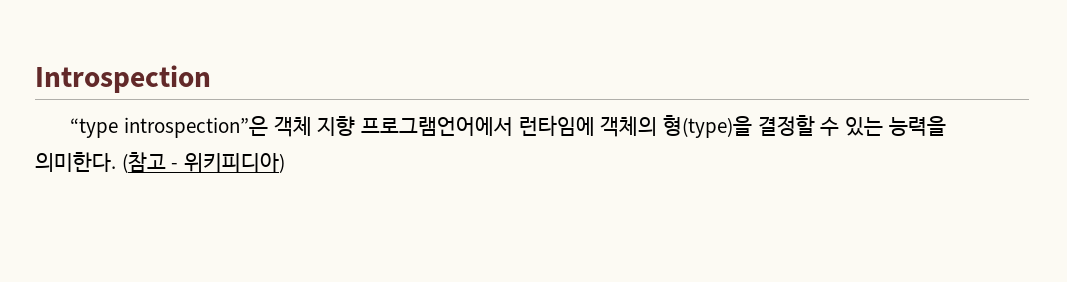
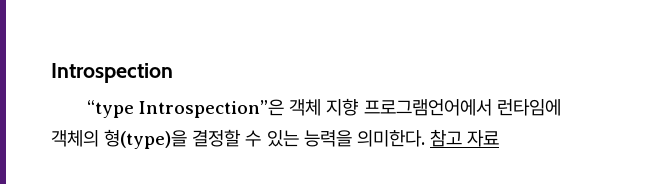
[124,116,269,138] introspection”은 -> [139,99,285,118] Introspection”은
[121,152,286,173] (참고 - 위키피디아) -> [429,129,500,147] 참고 자료

